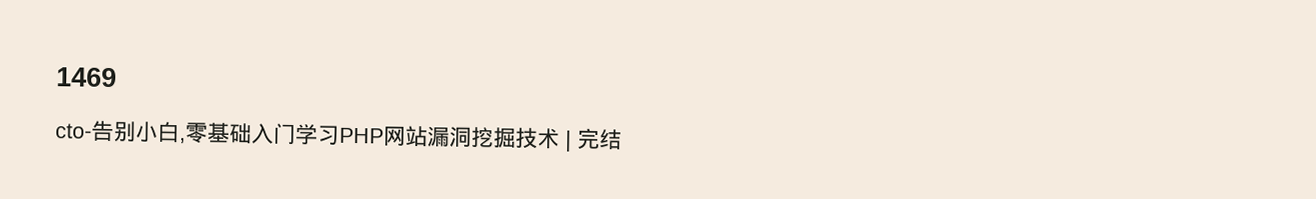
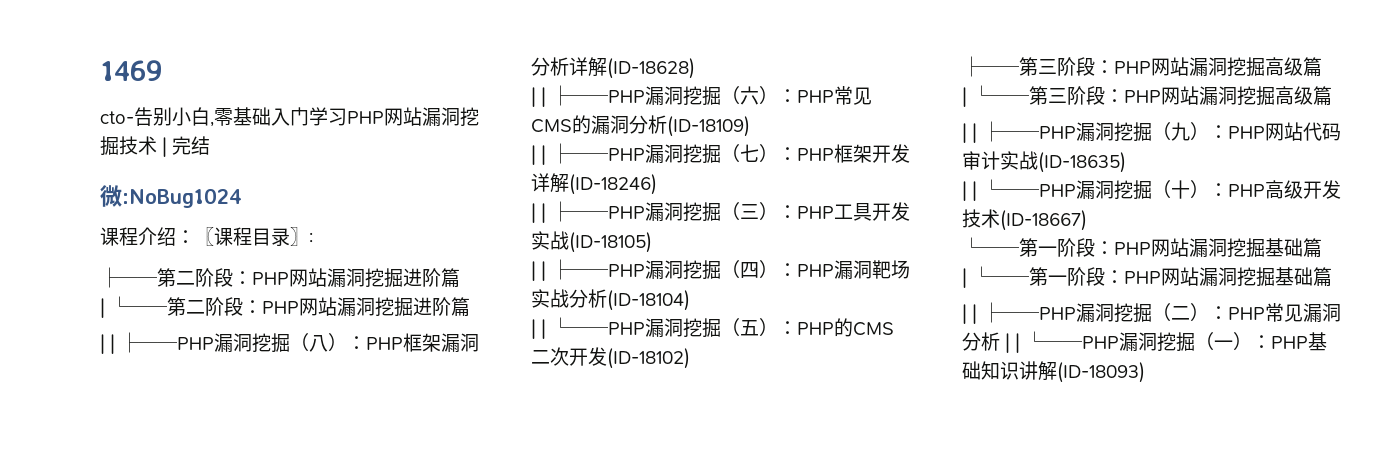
(622, 139) none -> [100,185,242,208] [100,227,313,246] [100,267,460,288] [100,296,471,318] [100,332,480,354] [531,57,695,79] [531,85,873,107] [531,115,750,137] [531,143,911,165] [531,173,657,195] [531,201,911,223] [531,231,652,253] [531,259,911,281] [531,289,690,311] [531,317,895,339] [531,347,690,369] [962,56,1322,77] [962,85,1333,107] [962,121,1342,143] [962,151,1126,173] [962,179,1342,201] [962,209,1087,231] [962,237,1322,258] [962,266,1333,288] [962,302,1342,324] [962,331,1328,353] [962,361,1145,383] // 微:NoBug1024 // 课程介绍：〖课程目录〗: // ├──第二阶段：PHP网站漏洞挖掘进阶篇 // | └──第二阶段：PHP网站漏洞挖掘进阶篇 // | | ├──PHP漏洞挖掘（八）：PHP框架漏洞分析详解(ID-18628) // | | ├──PHP漏洞挖掘（六）：PHP常见CMS的漏洞分析(ID-18109) // | | ├──PHP漏洞挖掘（七）：PHP框架开发详解(ID-18246) // | | ├──PHP漏洞挖掘（三）：PHP工具开发实战(ID-18105) // | | ├──PHP漏洞挖掘（四）：PHP漏洞靶场实战分析(ID-18104) // | | └──PHP漏洞挖掘（五）：PHP的CMS二次开发(ID-18102) // ├──第三阶段：PHP网站漏洞挖掘高级篇 // | └──第三阶段：PHP网站漏洞挖掘高级篇 // | | ├──PHP漏洞挖掘（九）：PHP网站代码审计实战(ID-18635) // | | └──PHP漏洞挖掘（十）：PHP高级开发技术(ID-18667) // └──第一阶段：PHP网站漏洞挖掘基础篇 // | └──第一阶段：PHP网站漏洞挖掘基础篇 // | | ├──PHP漏洞挖掘（二）：PHP常见漏洞分析 | | └──PHP漏洞挖掘（一）：PHP基础知识讲解(ID-18093)

